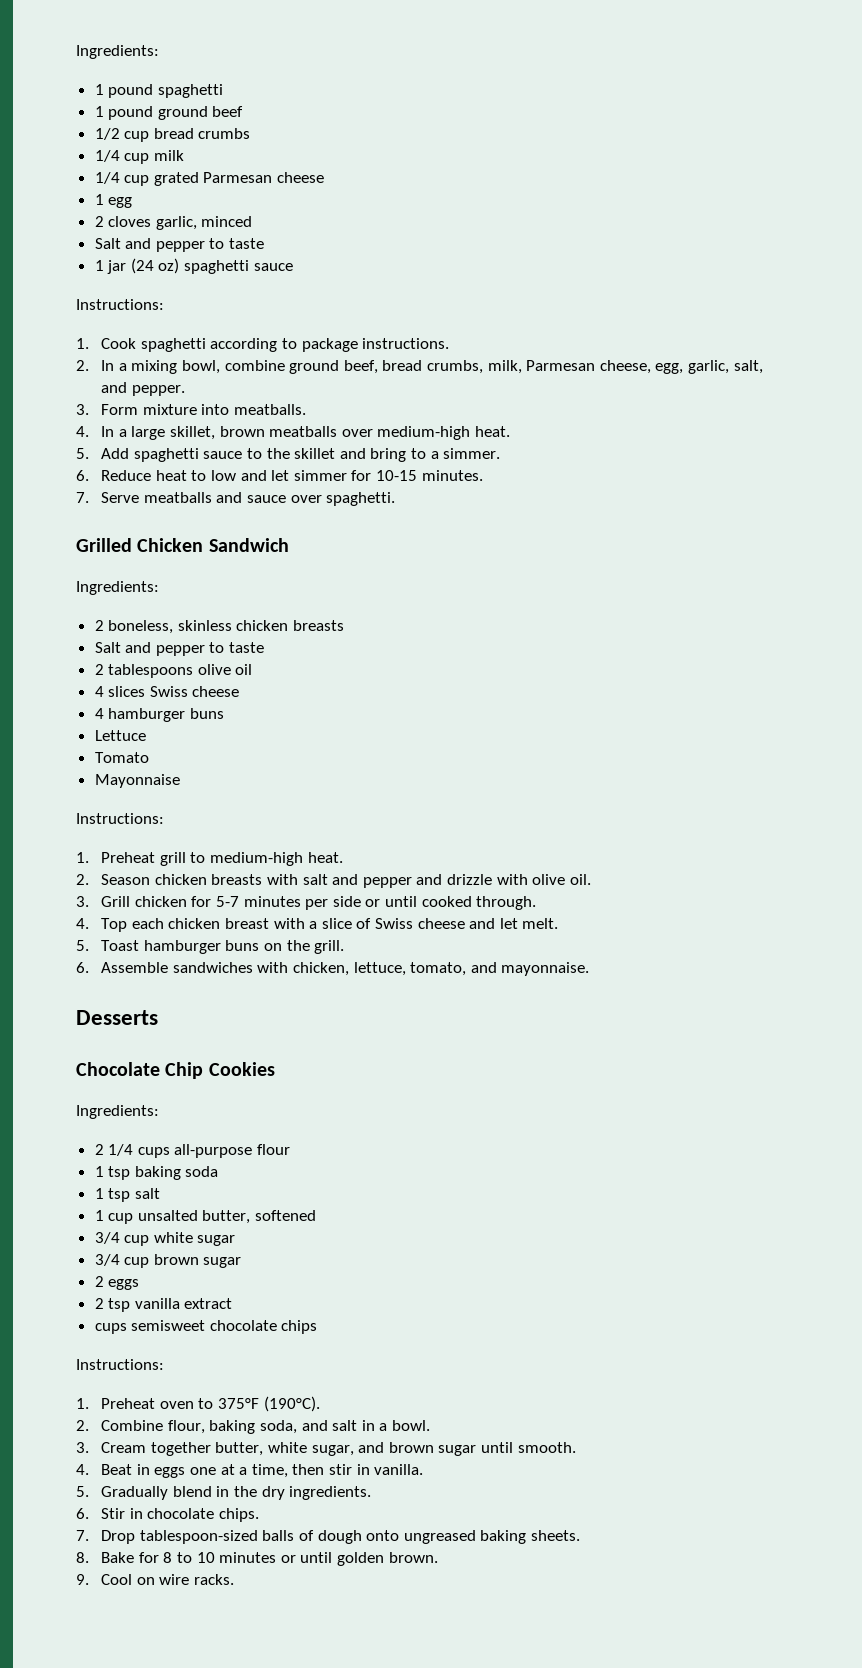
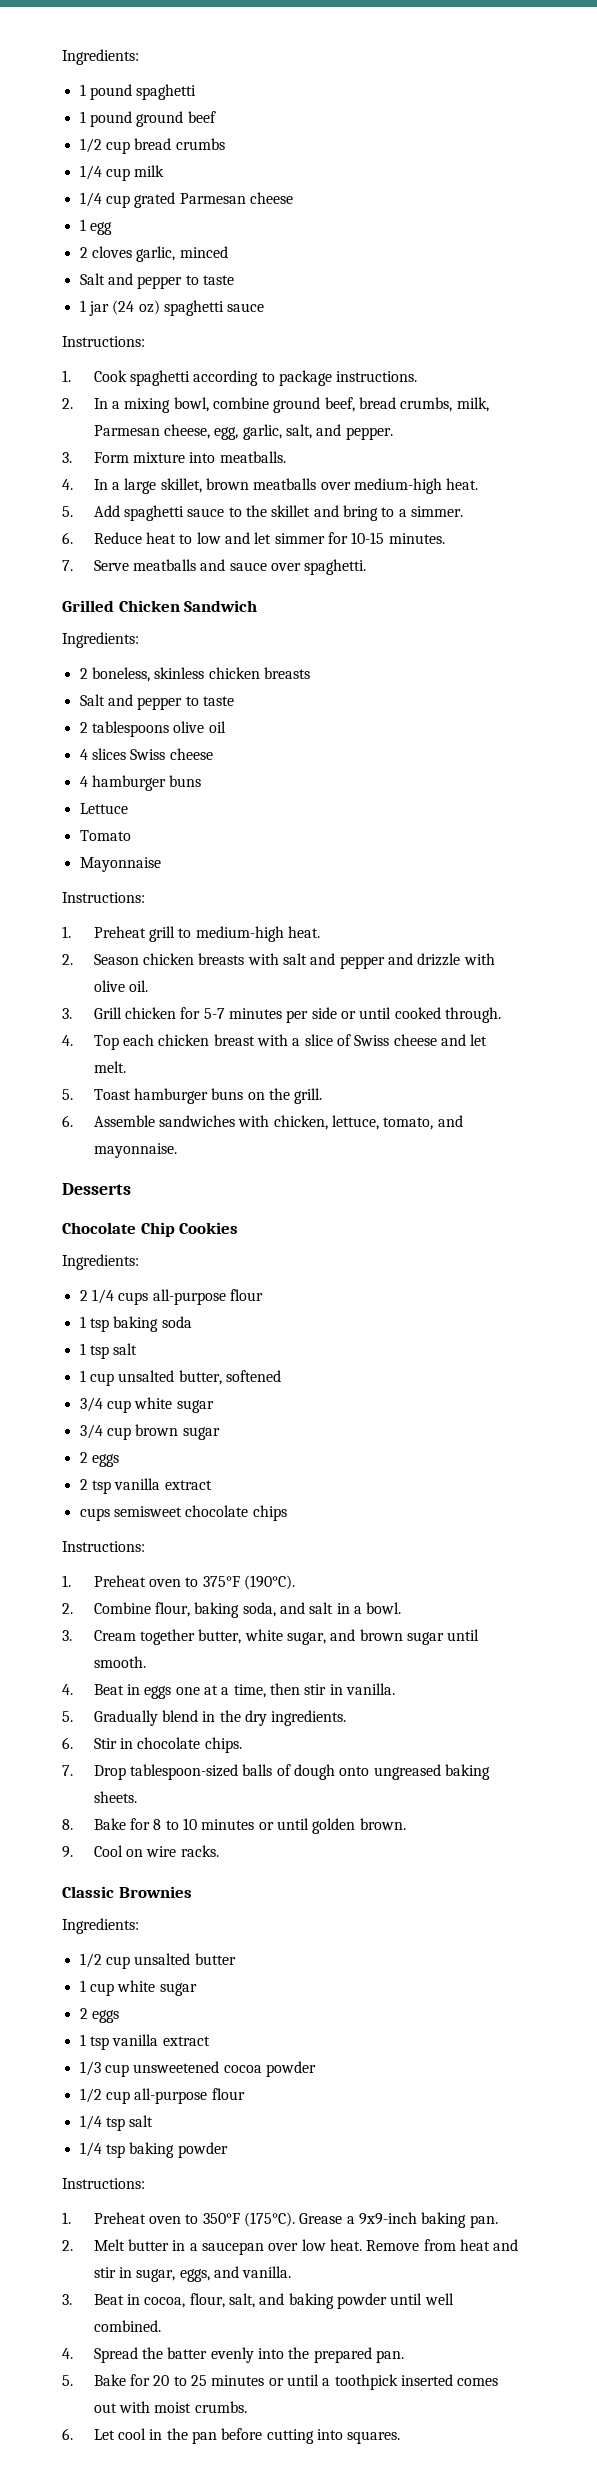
(235, 1579) none -> [62,1886,192,1898] [62,1918,139,1934] [79,1953,236,1969] [79,1980,197,1996] [79,2008,119,2023] [79,2034,210,2050] [79,2061,316,2077] [79,2088,245,2104] [79,2115,154,2131] [79,2142,228,2158] [62,2178,145,2189] [62,2212,498,2228] [62,2239,519,2255] [93,2266,292,2282] [62,2293,454,2309] [93,2320,161,2332] [62,2347,405,2363] [62,2374,499,2390] [93,2401,247,2413] [62,2428,401,2444] // Classic Brownies // Ingredients: // 1/2 cup unsalted butter // 1 cup white sugar // 2 eggs // 1 tsp vanilla extract // 1/3 cup unsweetened cocoa powder // 1/2 cup all-purpose flour // 1/4 tsp salt // 1/4 tsp baking powder // Instructions: // 1. Preheat oven to 350°F (175°C). Grease a 9x9-inch baking pan. // 2. Melt butter in a saucepan over low heat. Remove from heat and stir in sugar, eggs, and vanilla. // 3. Beat in cocoa, flour, salt, and baking powder until well combined. // 4. Spread the batter evenly into the prepared pan. // 5. Bake for 20 to 25 minutes or until a toothpick inserted comes out with moist crumbs. // 6. Let cool in the pan before cutting into squares.

